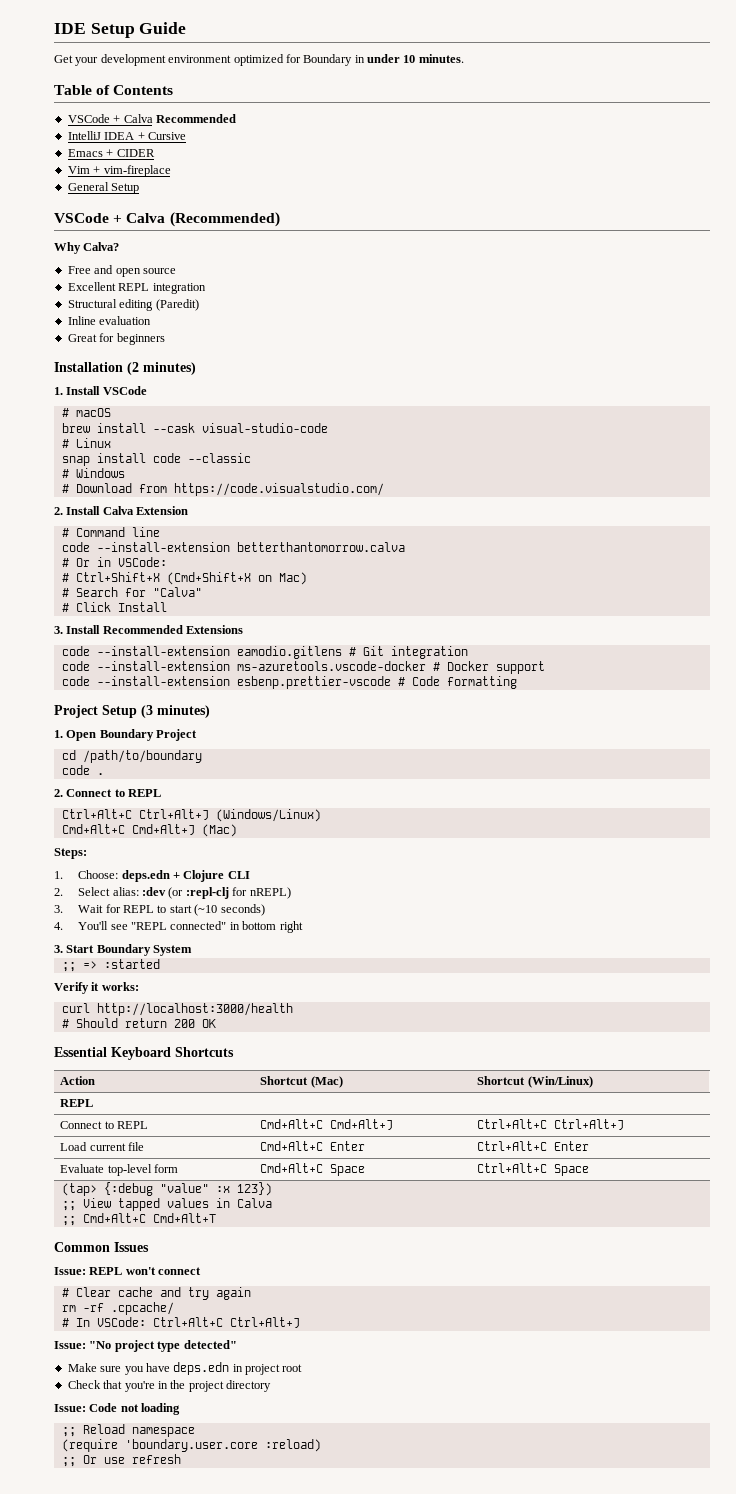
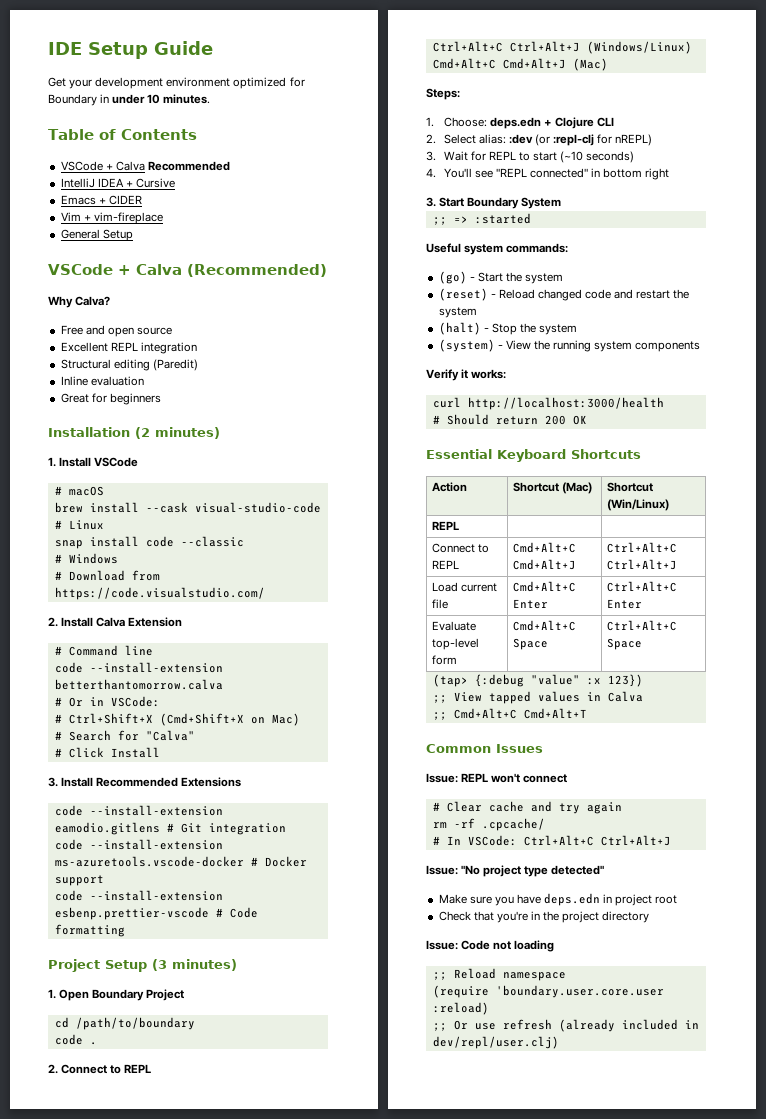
(160, 964) none -> [426,243,569,255] [438,271,564,284] [438,288,690,301] [438,307,477,318] [438,322,578,335] [438,339,701,352] // Useful system commands: // (go) - Start the system // (reset) - Reload changed code and restart the system // (halt) - Stop the system // (system) - View the running system components
[124,1439,258,1452] 'boundary.user.core -> [495,985,664,998] 'boundary.user.core.user
(181, 1459) none -> [558,1019,699,1032] [432,1036,559,1049] (already included in dev/repl/user.clj)

